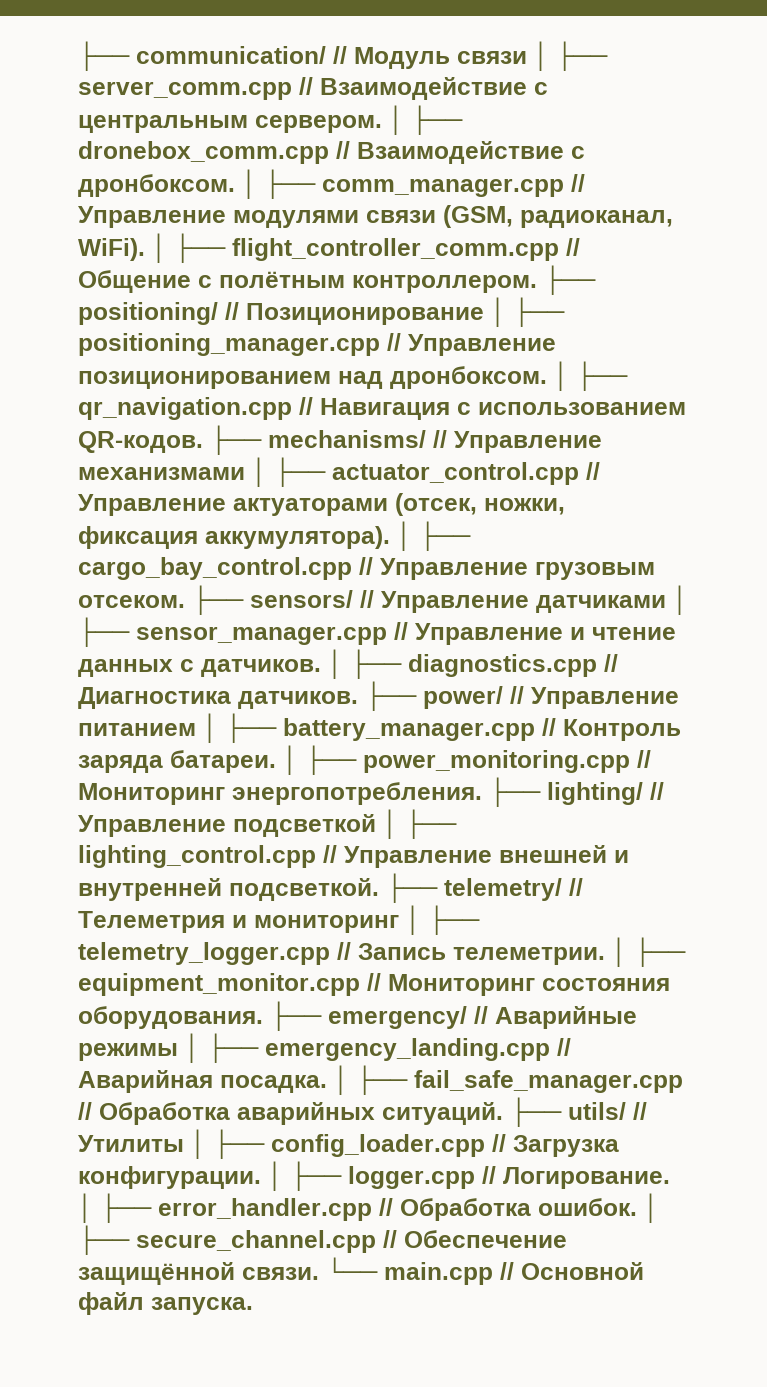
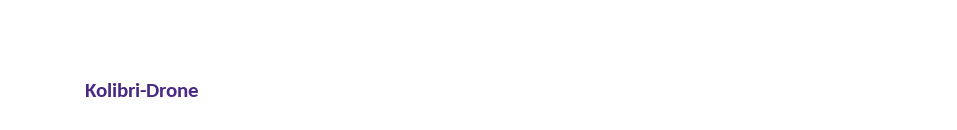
[78,41,608,71] [78,77,548,100] [78,105,463,135] [78,141,585,164] [78,169,585,199] [78,205,673,228] [78,233,580,263] [78,265,596,295] [78,297,565,327] [78,333,556,356] [78,361,628,391] [78,397,686,420] [78,425,602,455] [78,457,600,487] [78,493,565,516] [78,521,471,551] [78,557,655,580] [78,585,688,615] [78,617,676,647] [78,649,618,679] [78,681,679,711] [78,713,681,743] [78,745,651,775] [78,777,664,807] [78,809,457,839] [78,845,629,868] [78,873,583,903] [78,905,480,935] [78,937,686,967] [78,973,670,996] [78,1001,637,1031] [78,1033,571,1063] [78,1065,683,1095] [78,1097,647,1127] [78,1129,619,1159] [78,1161,670,1191] [78,1193,659,1223] [78,1225,567,1255] [78,1257,644,1285] [78,1292,253,1315] ├── communication/ // Модуль связи │ ├── server_comm.cpp // Взаимодействие с центральным сервером. │ ├── dronebox_comm.cpp // Взаимодействие с дронбоксом. │ ├── comm_manager.cpp // Управление модулями связи (GSM, радиоканал, WiFi). │ ├── flight_controller_comm.cpp // Общение с полётным контроллером. ├── positioning/ // Позиционирование │ ├── positioning_manager.cpp // Управление позиционированием над дронбоксом. │ ├── qr_navigation.cpp // Навигация с использованием QR-кодов. ├── mechanisms/ // Управление механизмами │ ├── actuator_control.cpp // Управление актуаторами (отсек, ножки, фиксация аккумулятора). │ ├── cargo_bay_control.cpp // Управление грузовым отсеком. ├── sensors/ // Управление датчиками │ ├── sensor_manager.cpp // Управление и чтение данных с датчиков. │ ├── diagnostics.cpp // Диагностика датчиков. ├── power/ // Управление питанием │ ├── battery_manager.cpp // Контроль заряда батареи. │ ├── power_monitoring.cpp // Мониторинг энергопотребления. ├── lighting/ // Управление подсветкой │ ├── lighting_control.cpp // Управление внешней и внутренней подсветкой. ├── telemetry/ // Телеметрия и мониторинг │ ├── telemetry_logger.cpp // Запись телеметрии. │ ├── equipment_monitor.cpp // Мониторинг состояния оборудования. ├── emergency/ // Аварийные режимы │ ├── emergency_landing.cpp // Аварийная посадка. │ ├── fail_safe_manager.cpp // Обработка аварийных ситуаций. ├── utils/ // Утилиты │ ├── config_loader.cpp // Загрузка конфигурации. │ ├── logger.cpp // Логирование. │ ├── error_handler.cpp // Обработка ошибок. │ ├── secure_channel.cpp // Обеспечение защищённой связи. └── main.cpp // Основной файл запуска. -> [85,83,199,97] Kolibri-Drone

